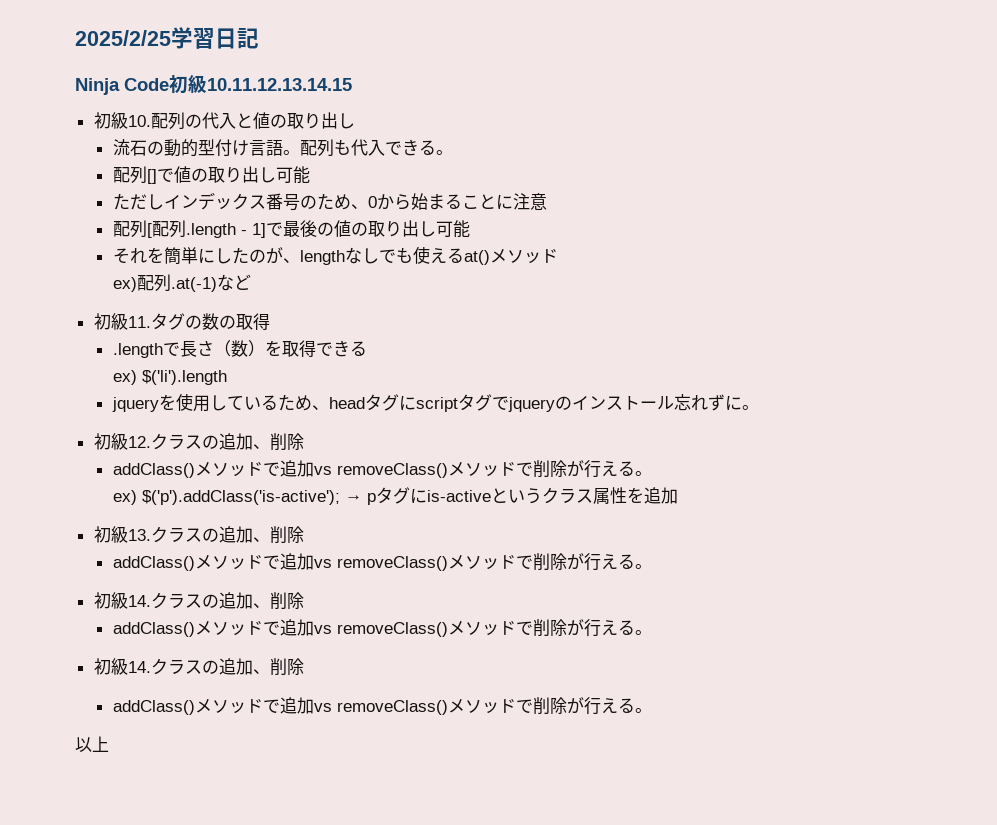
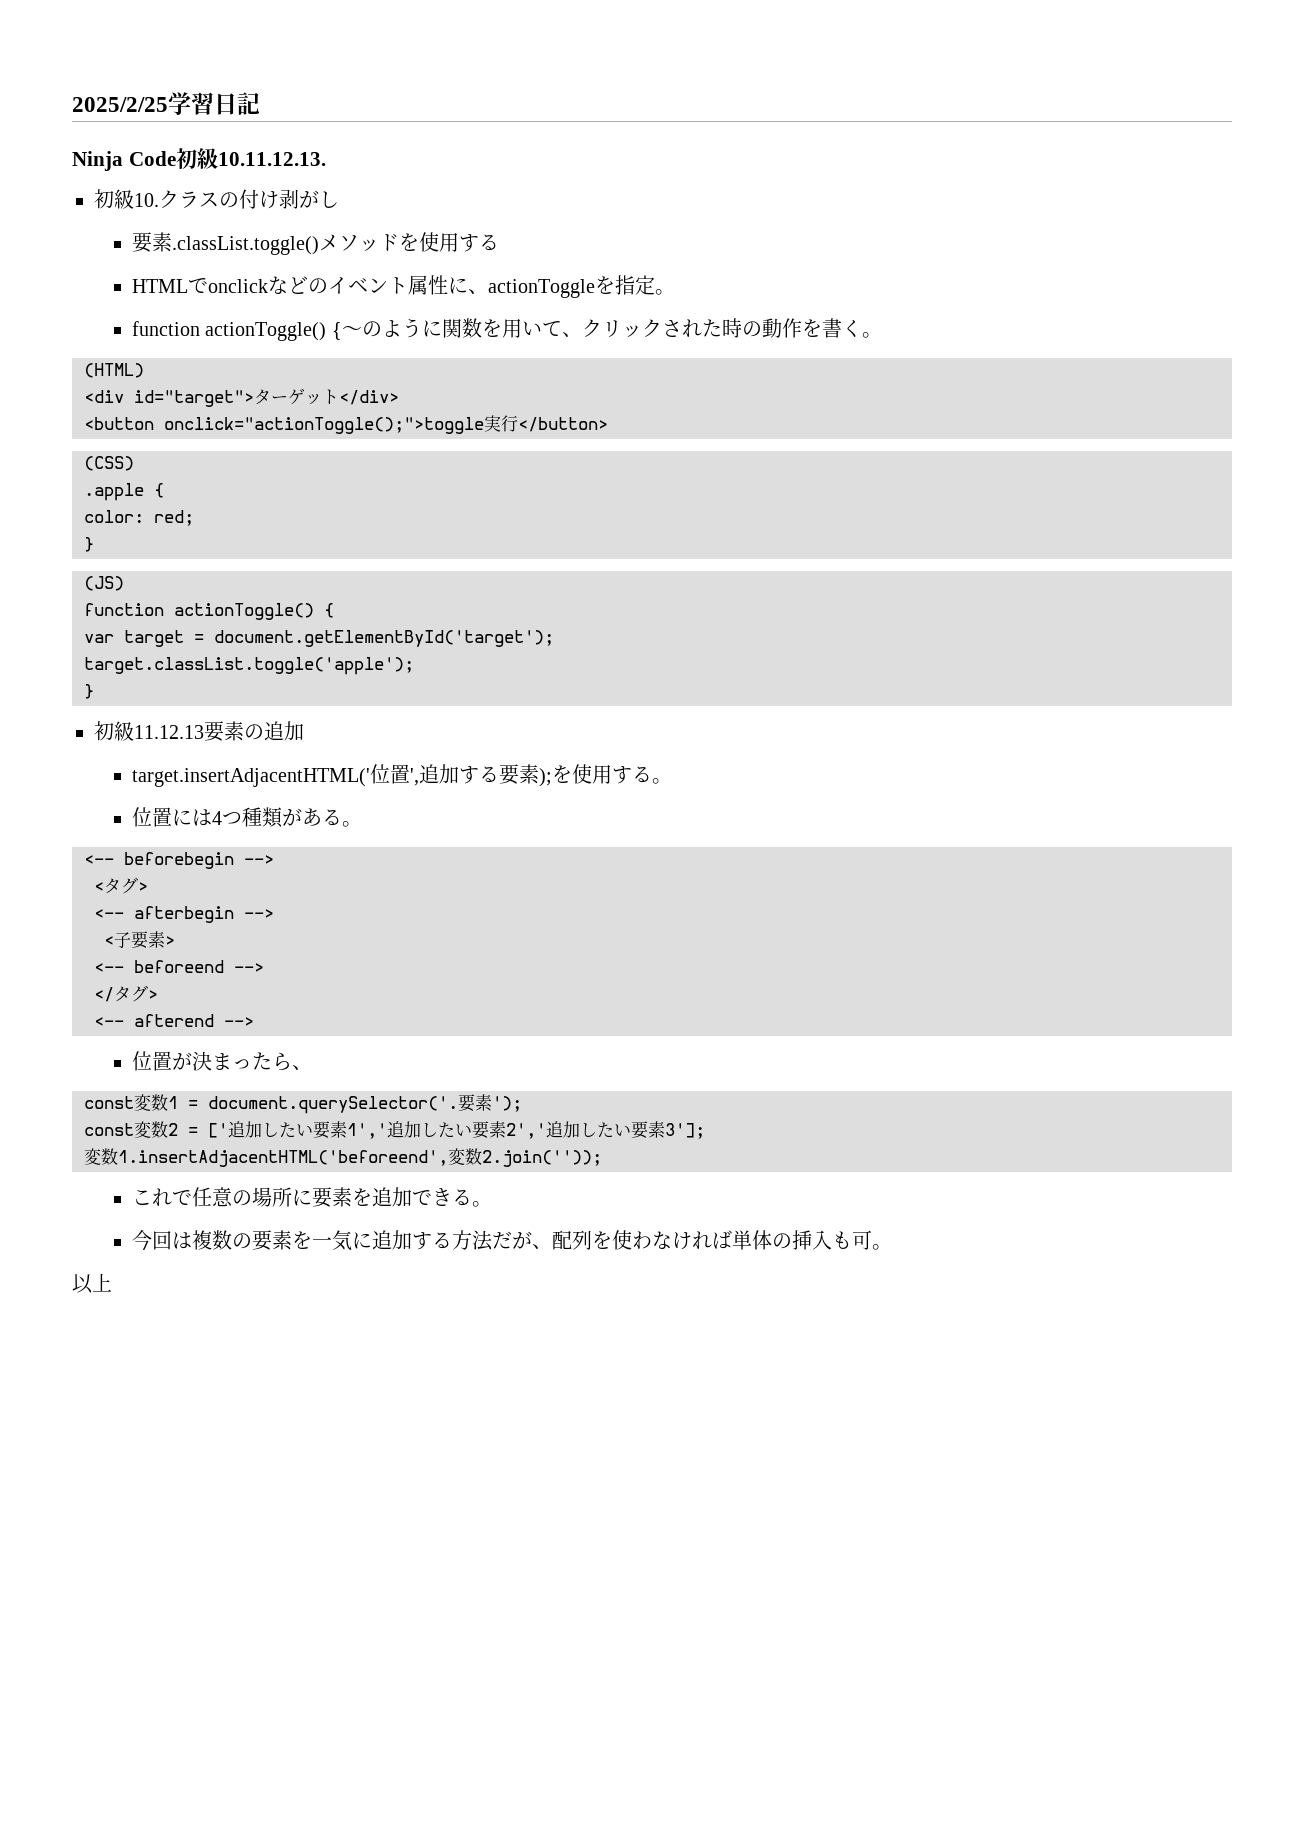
[207,78,352,91] 10.11.12.13.14.15 -> [217,152,326,166] 10.11.12.13.
[150,112,355,130] [112,139,453,157] [112,166,310,184] [112,192,547,211] [112,220,470,238] [112,246,558,265] [112,274,251,292] [93,313,270,330] [112,340,367,358] [112,370,227,385] [111,393,759,412] [93,433,304,450] [112,460,652,478] [112,487,678,505] [93,526,304,543] [112,553,652,571] [93,592,304,609] [112,619,652,637] [93,658,304,675] [112,697,635,715] 配列の代入と値の取り出し // 流石の動的型付け言語。配列も代入できる。 // 配列[]で値の取り出し可能 // ただしインデックス番号のため、0から始まることに注意 // 配列[配列.length - 1]で最後の値の取り出し可能 // それを簡単にしたのが、lengthなしでも使えるat()メソッド // ex)配列.at(-1)など // 初級11.タグの数の取得 // .lengthで長さ（数）を取得できる // ex) $('li').length // jqueryを使用しているため、headタグにscriptタグでjqueryのインストール忘れずに。 // 初級12.クラスの追加、削除 // addClass()メソッドで追加vs removeClass()メソッドで削除が行える。 // ex) $('p').addClass('is-active'); → pタグにis-activeというクラス属性を追加 // 初級13.クラスの追加、削除 // addClass()メソッドで追加vs removeClass()メソッドで削除が行える。 // 初級14.クラスの追加、削除 // addClass()メソッドで追加vs removeClass()メソッドで削除が行える。 // 初級14.クラスの追加、削除 // addClass()メソッドで追加vs removeClass()メソッドで削除が行える -> [159,189,339,209] [131,232,499,255] [131,275,675,298] [131,318,882,341] [84,363,144,378] [84,388,399,407] [84,415,608,434] [84,456,134,471] [84,483,164,501] [84,510,194,526] [84,537,94,552] [84,576,124,591] [84,603,334,620] [84,630,554,647] [84,657,414,675] [84,684,94,699] [94,721,304,742] [131,764,672,787] [131,807,362,828] [84,852,274,869] [94,877,148,894] [94,906,274,923] [104,931,175,949] [94,960,264,973] [94,985,158,1002] [94,1014,254,1027] [131,1051,312,1071] [84,1094,522,1114] [84,1121,705,1139] [84,1148,602,1167] [131,1187,492,1208] [131,1230,872,1251] クラスの付け剥がし // 要素.classList.toggle()メソッドを使用する // HTMLでonclickなどのイベント属性に、actionToggleを指定。 // function actionToggle() {〜のように関数を用いて、クリックされた時の動作を書く。 // (HTML) // <div id="target">ターゲット</div> // <button onclick="actionToggle();">toggle実行</button> // (CSS) // .apple { // color: red; // } // (JS) // function actionToggle() { // var target = document.getElementById('target'); // target.classList.toggle('apple'); // } // 初級11.12.13要素の追加 // target.insertAdjacentHTML('位置',追加する要素);を使用する。 // 位置には4つ種類がある。 // <-- beforebegin --> // <タグ> // <-- afterbegin --> // <子要素> // <-- beforeend --> // </タグ> // <-- afterend --> // 位置が決まったら、 // const変数1 = document.querySelector('.要素'); // const変数2 = ['追加したい要素1','追加したい要素2','追加したい要素3']; // 変数1.insertAdjacentHTML('beforeend',変数2.join('')); // これで任意の場所に要素を追加できる。 // 今回は複数の要素を一気に追加する方法だが、配列を使わなければ単体の挿入も可

